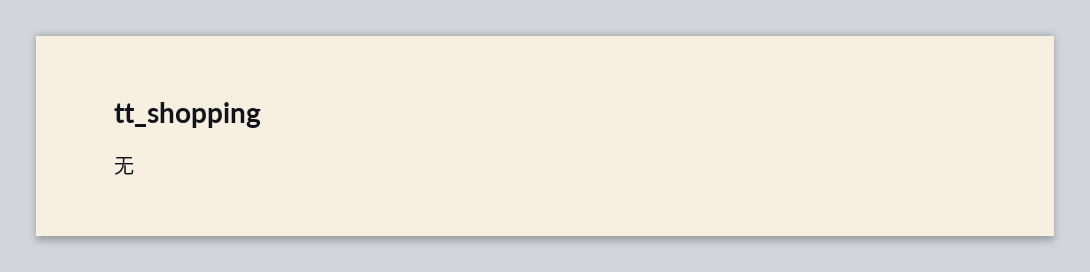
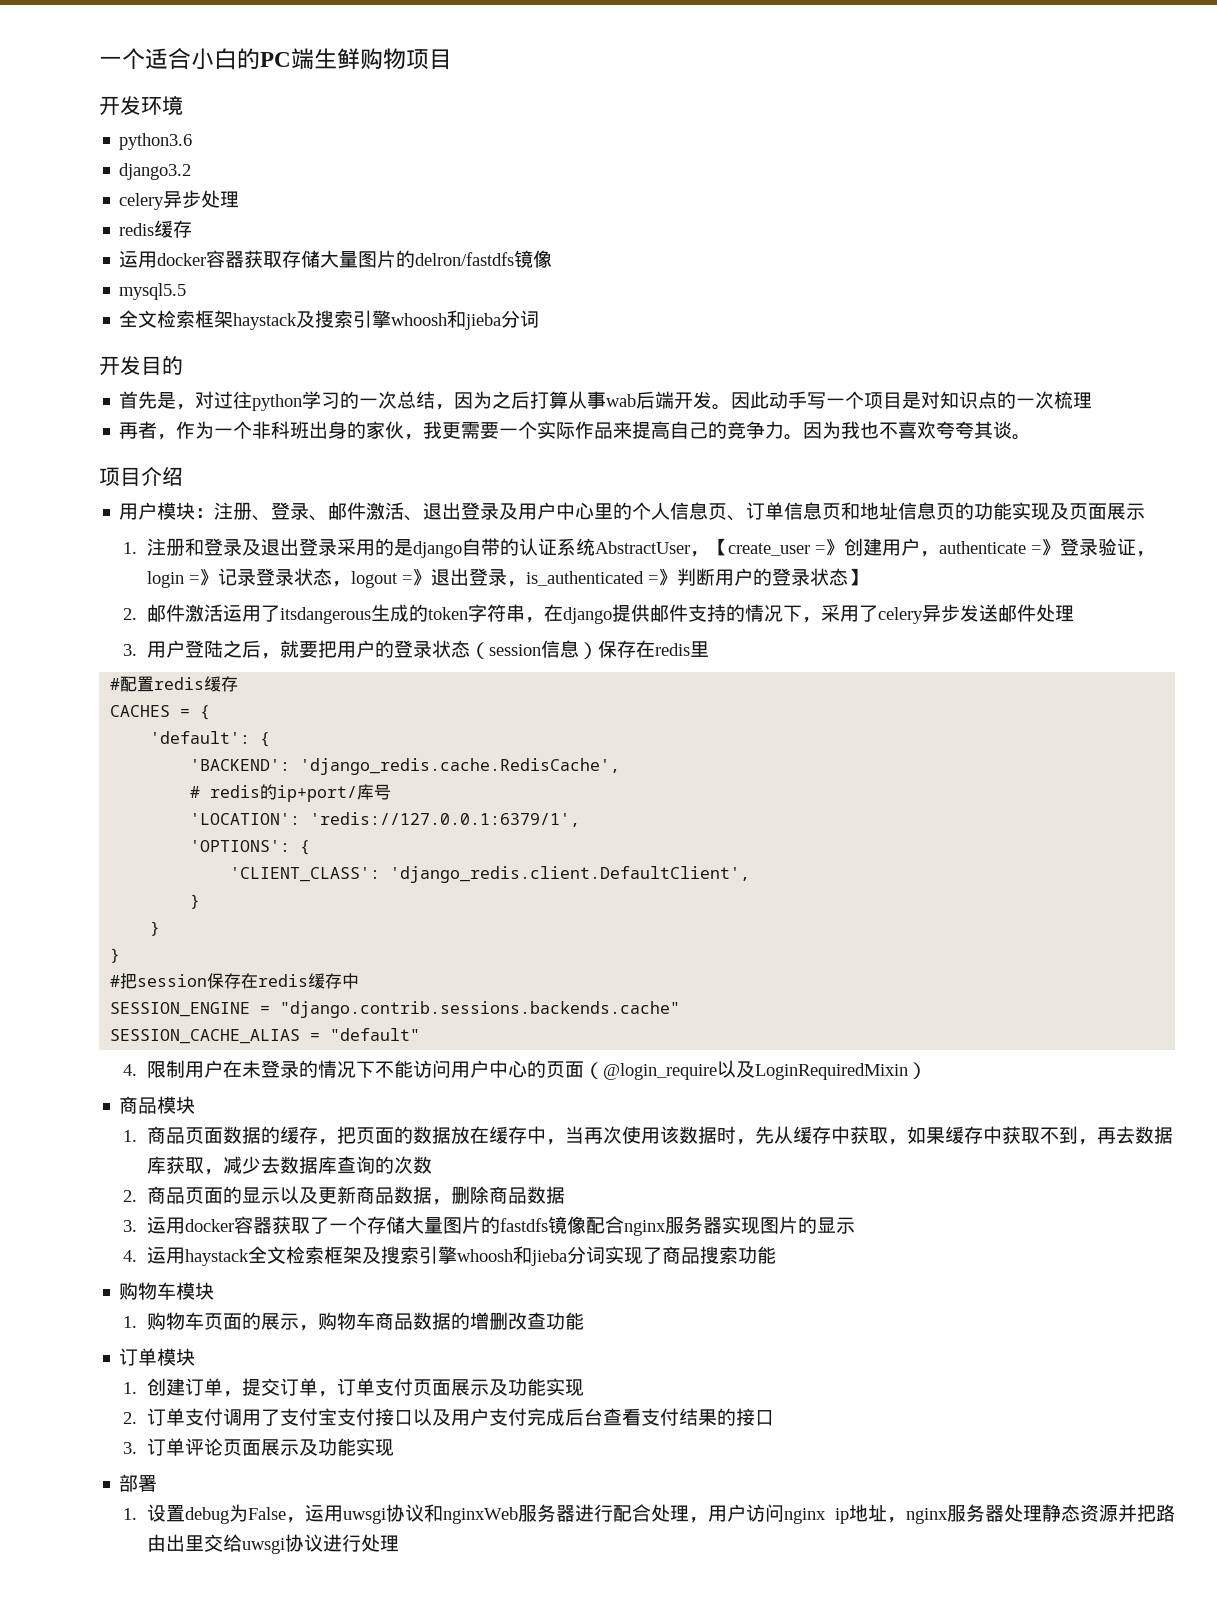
[114,102,261,128] [114,157,134,175] tt_shopping // 无 -> [99,48,452,70] [99,95,183,116] [119,133,193,150] [119,163,192,180] [119,190,240,210] [119,220,193,238] [119,250,553,268] [119,283,187,300] [119,310,540,330] [99,356,183,376] [119,391,1093,411] [119,421,1032,440] [99,467,183,486] [119,502,1146,521] [122,538,1155,558] [146,568,867,588] [122,604,1074,624] [122,640,709,659] [110,676,239,692] [110,705,211,720] [150,731,271,747] [190,758,621,775] [190,784,392,802] [190,812,581,827] [190,840,311,855] [230,866,751,883] [190,894,201,909] [150,921,161,936] [110,948,121,963] [110,973,360,989] [110,1001,681,1018] [110,1028,421,1044] [122,1060,927,1080] [119,1096,196,1114] [122,1126,1173,1145] [146,1156,432,1175] [122,1186,565,1205] [122,1216,855,1236] [122,1246,776,1266] [119,1282,215,1300] [122,1312,584,1331] [119,1348,196,1366] [122,1378,584,1397] [122,1408,774,1426] [122,1438,394,1456] [119,1474,158,1492] [122,1504,1175,1524] [146,1534,399,1554] 一个适合小白的PC端生鲜购物项目 // 开发环境 // python3.6 // django3.2 // celery异步处理 // redis缓存 // 运用docker容器获取存储大量图片的delron/fastdfs镜像 // mysql5.5 // 全文检索框架haystack及搜索引擎whoosh和jieba分词 // 开发目的 // 首先是，对过往python学习的一次总结，因为之后打算从事wab后端开发。因此动手写一个项目是对知识点的一次梳理 // 再者，作为一个非科班出身的家伙，我更需要一个实际作品来提高自己的竞争力。因为我也不喜欢夸夸其谈。 // 项目介绍 // 用户模块：注册、登录、邮件激活、退出登录及用户中心里的个人信息页、订单信息页和地址信息页的功能实现及页面展示 // 1.注册和登录及退出登录采用的是django自带的认证系统AbstractUser，【create_user =》创建用户，authenticate =》登录验证，login =》记录登录状态，logout =》退出登录，is_authenticated =》判断用户的登录状态】 // 2.邮件激活运用了itsdangerous生成的token字符串，在django提供邮件支持的情况下，采用了celery异步发送邮件处理 // 3.用户登陆之后，就要把用户的登录状态（session信息）保存在redis里 // #配置redis缓存 // CACHES = { // 'default': { // 'BACKEND': 'django_redis.cache.RedisCache', // # redis的ip+port/库号 // 'LOCATION': 'redis://127.0.0.1:6379/1', // 'OPTIONS': { // 'CLIENT_CLASS': 'django_redis.client.DefaultClient', // } // } // } // #把session保存在redis缓存中 // SESSION_ENGINE = "django.contrib.sessions.backends.cache" // SESSION_CACHE_ALIAS = "default" // 4.限制用户在未登录的情况下不能访问用户中心的页面（@login_require以及LoginRequiredMixin） // 商品模块 // 1.商品页面数据的缓存，把页面的数据放在缓存中，当再次使用该数据时，先从缓存中获取，如果缓存中获取不到，再去数据库获取，减少去数据库查询的次数 // 2.商品页面的显示以及更新商品数据，删除商品数据 // 3.运用docker容器获取了一个存储大量图片的fastdfs镜像配合nginx服务器实现图片的显示 // 4.运用haystack全文检索框架及搜索引擎whoosh和jieba分词实现了商品搜索功能 // 购物车模块 // 1.购物车页面的展示，购物车商品数据的增删改查功能 // 订单模块 // 1.创建订单，提交订单，订单支付页面展示及功能实现 // 2.订单支付调用了支付宝支付接口以及用户支付完成后台查看支付结果的接口 // 3.订单评论页面展示及功能实现 // 部署 // 1.设置debug为False，运用uwsgi协议和nginxWeb服务器进行配合处理，用户访问nginx ip地址，nginx服务器处理静态资源并把路由出里交给uwsgi协议进行处理

